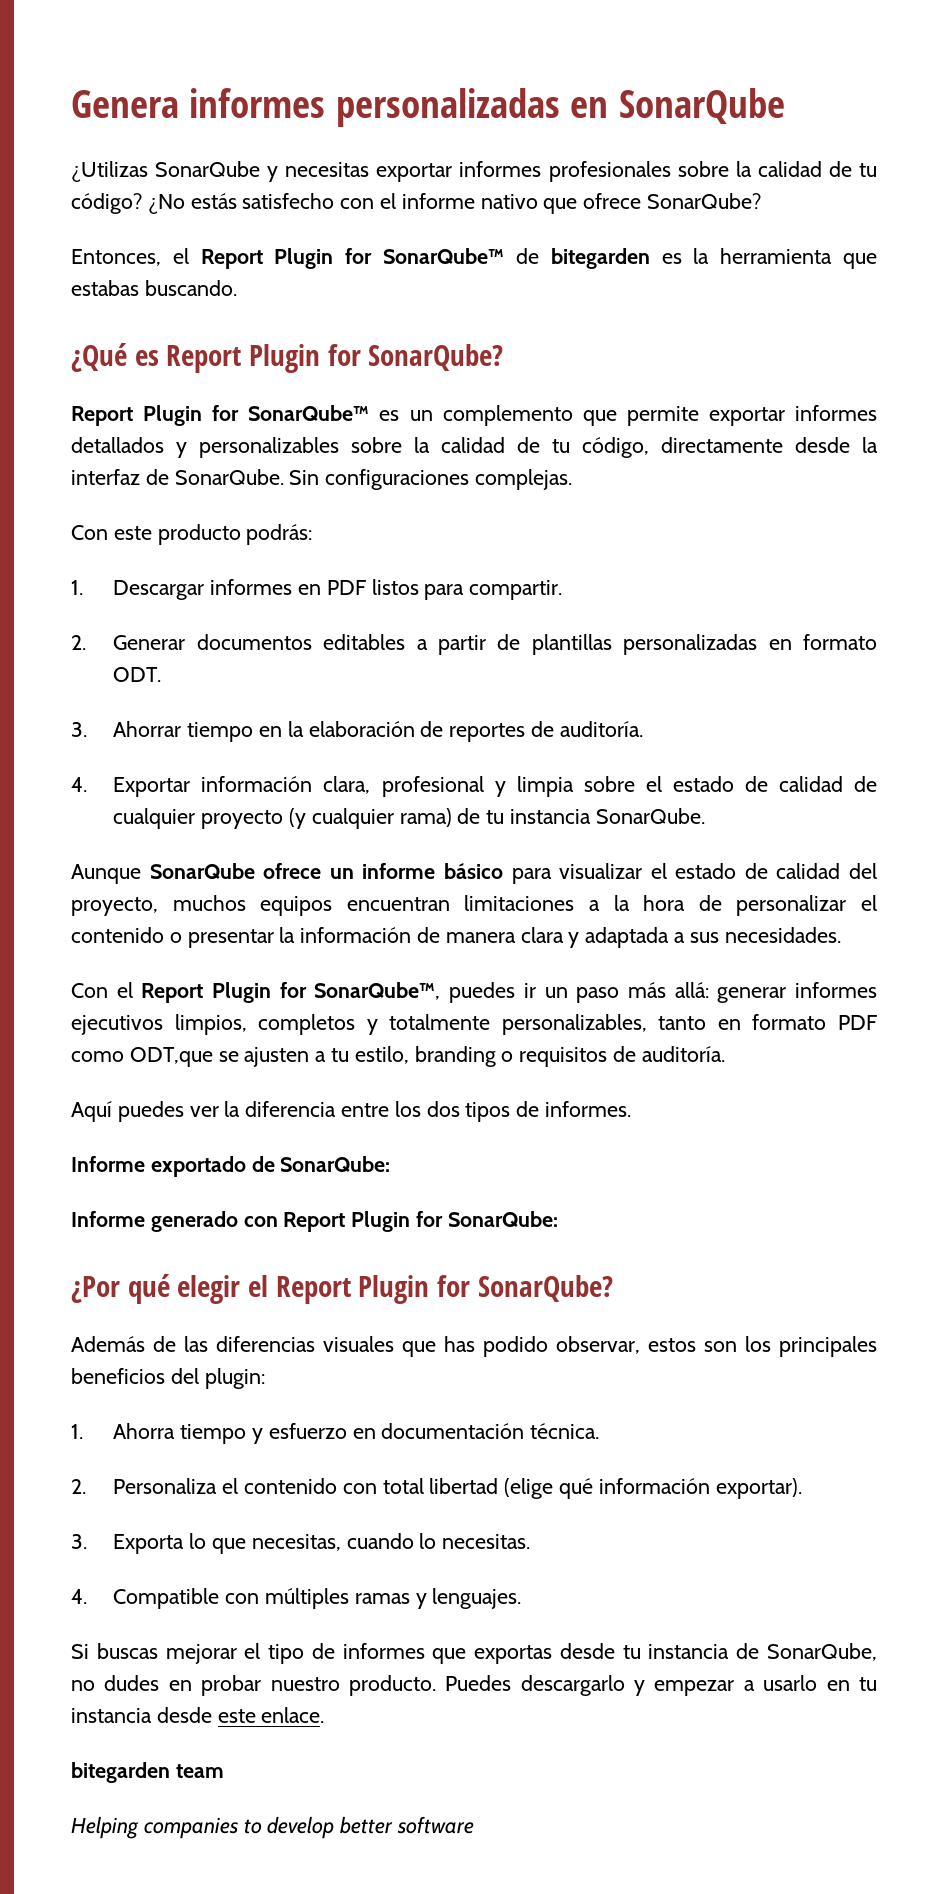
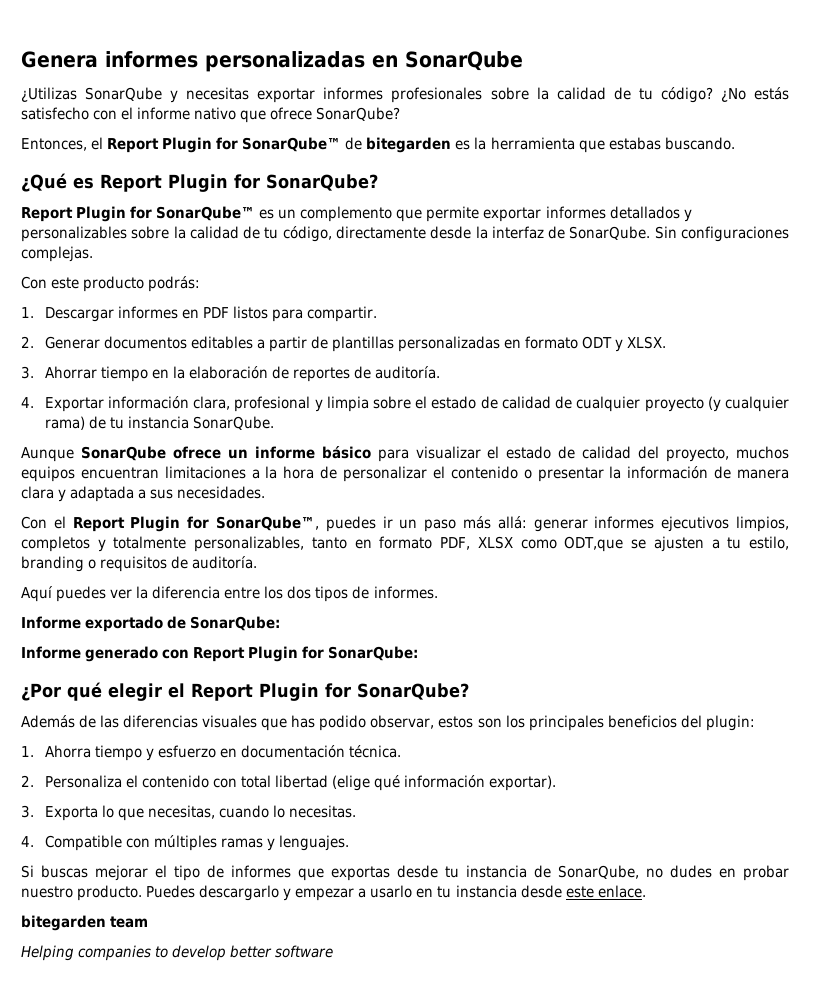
[113,667,162,682] ODT. -> [582,336,667,352] ODT y XLSX.
[837,1015,877,1030] PDF -> [440,536,513,550] PDF, XLSX

